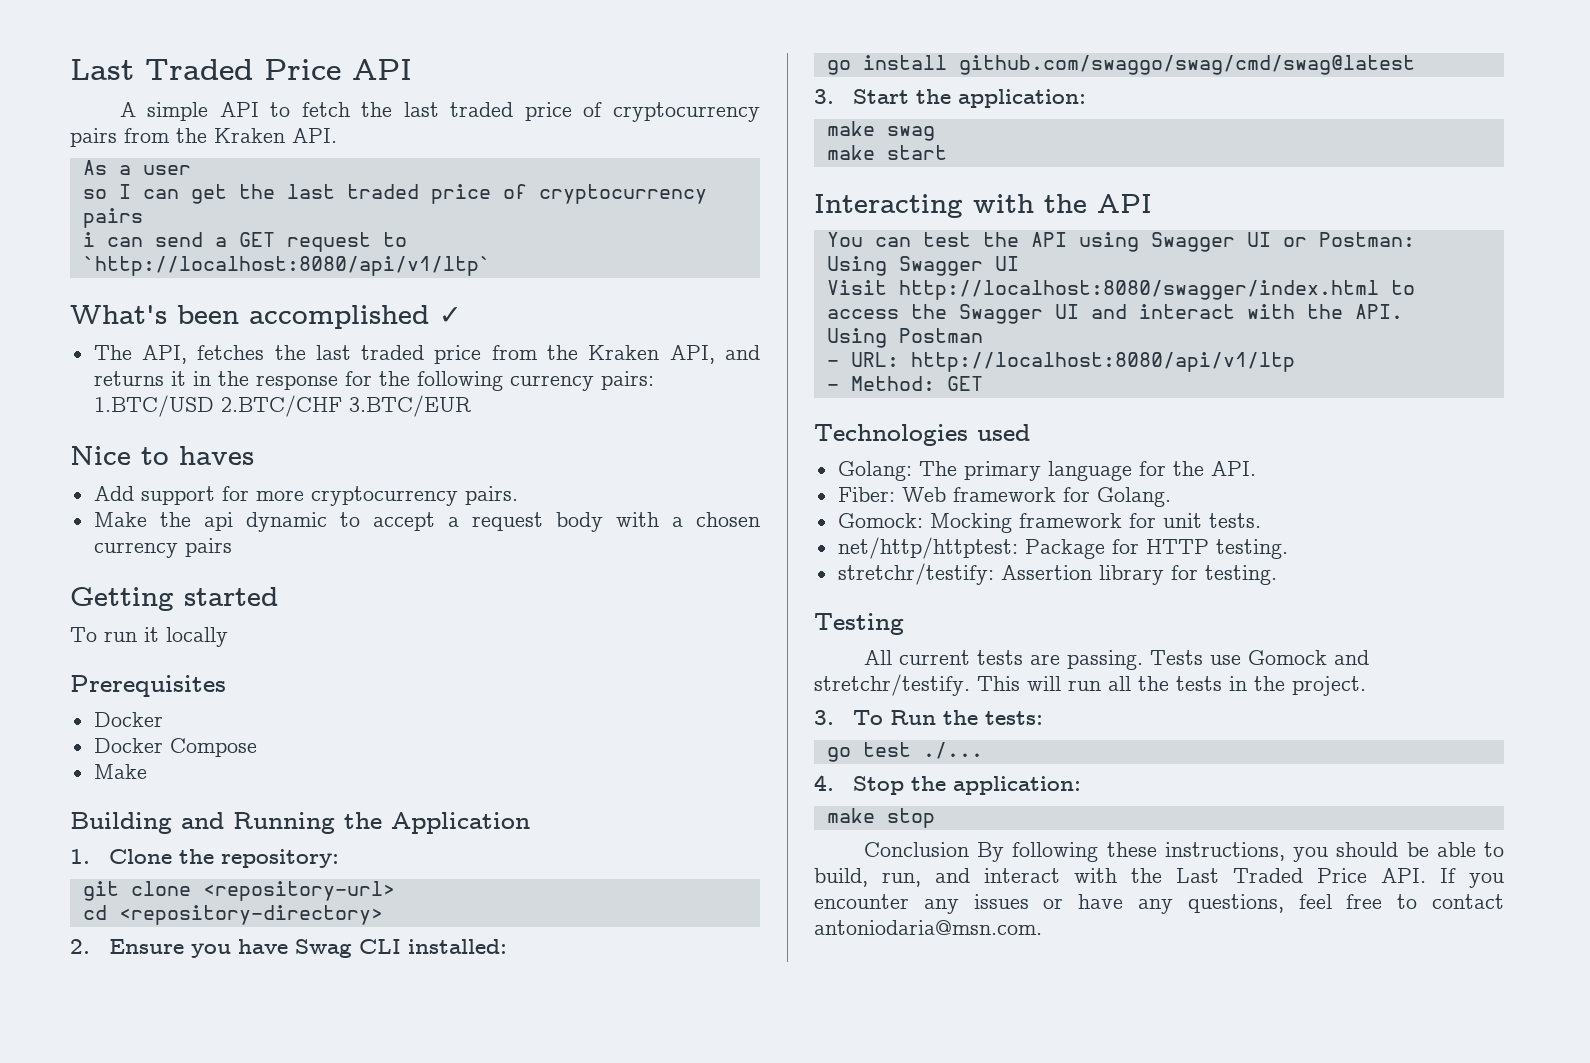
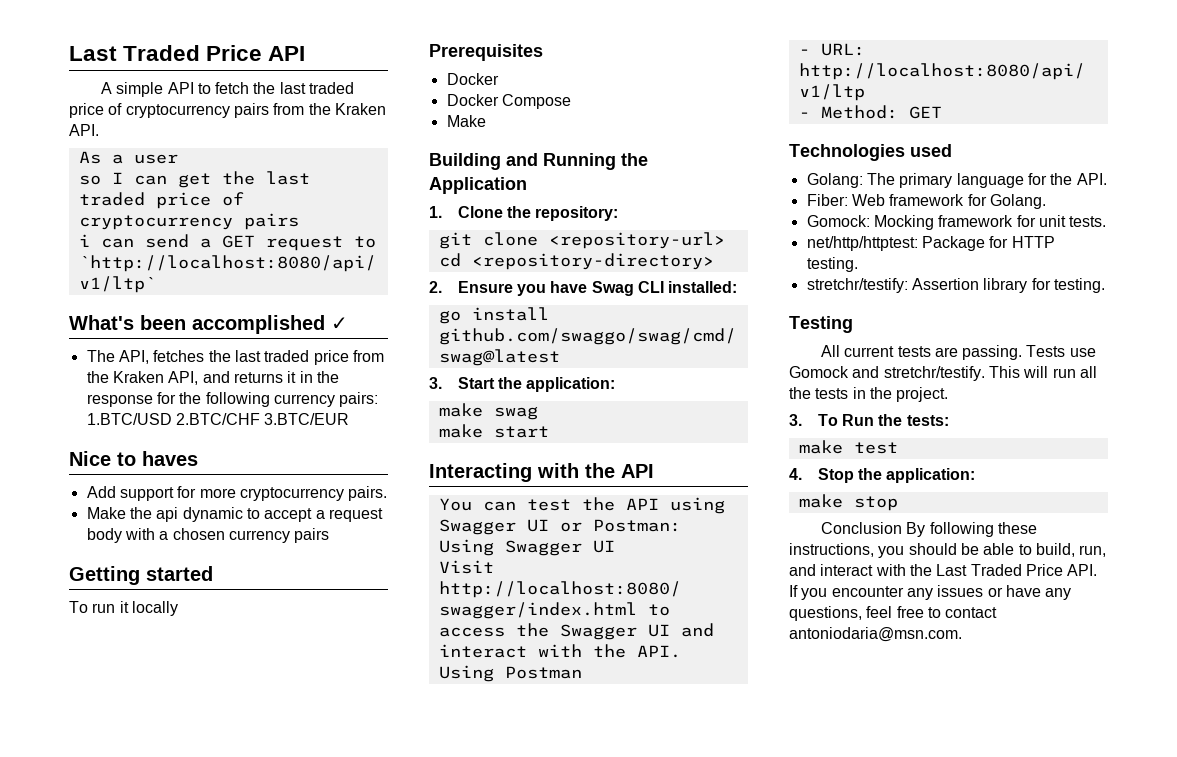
[826,742,983,762] go test ./... -> [798,440,898,454] make test

